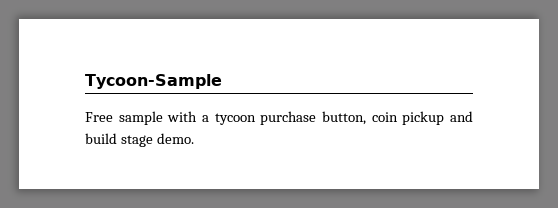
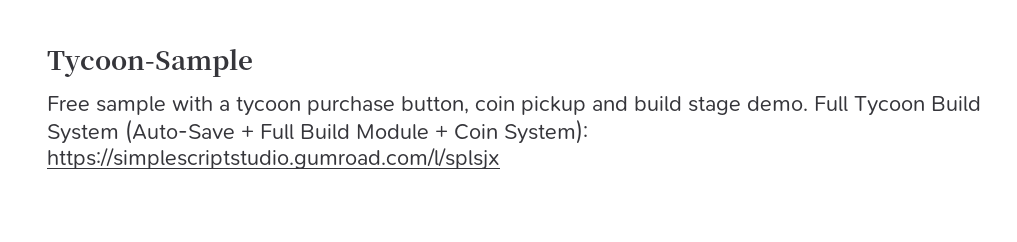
(194, 138) none -> [814,96,981,116] [47,119,588,144] [47,147,500,170] Full Tycoon Build System (Auto-Save + Full Build Module + Coin System): https://simplescriptstudio.gumroad.com/l/splsjx

